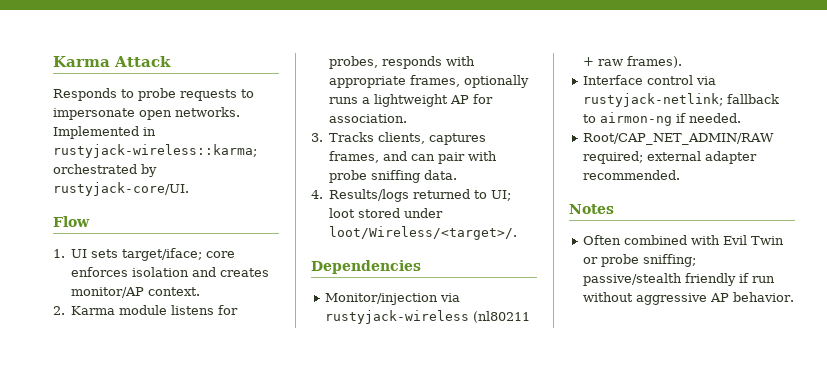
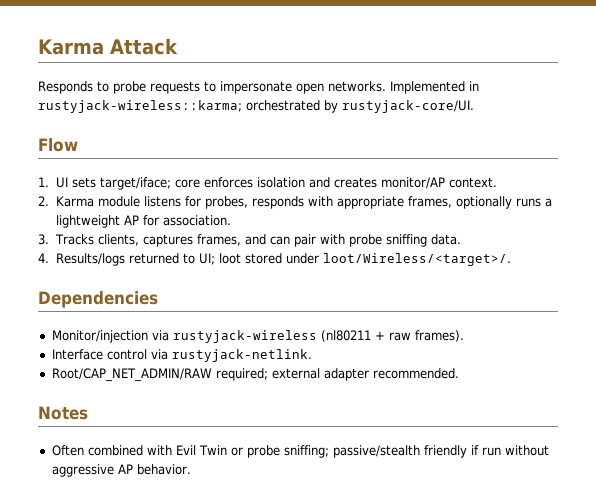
[582,93,779,107] [582,112,741,126] rustyjack-netlink; fallback to airmon-ng if needed. -> [171,349,312,362] rustyjack-netlink.

